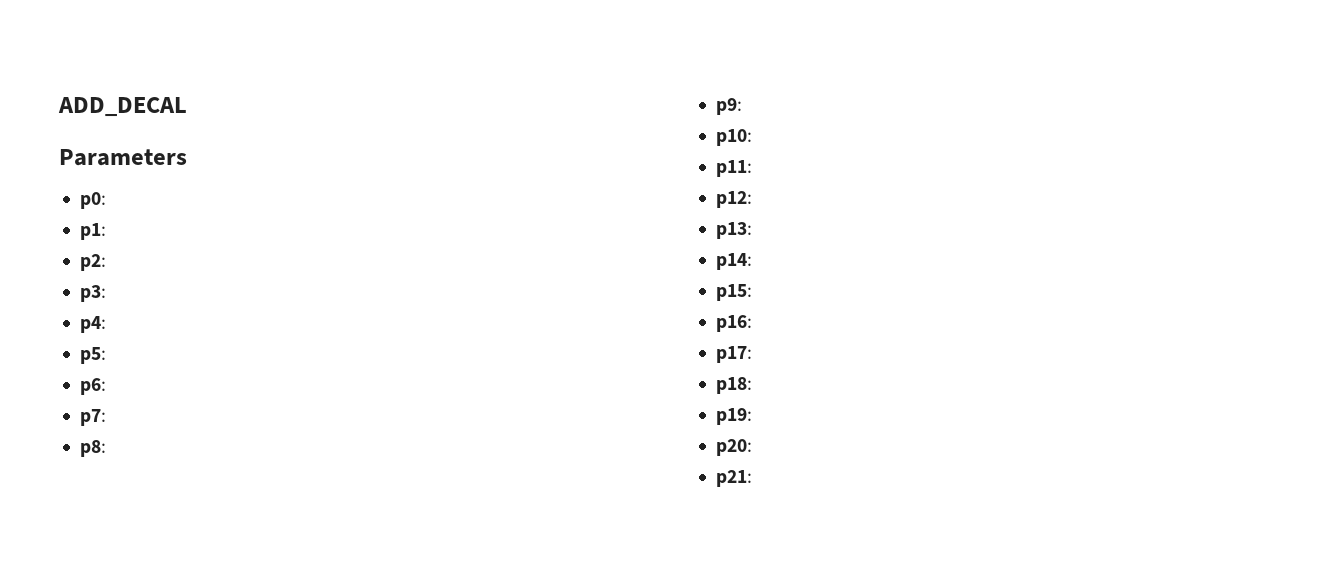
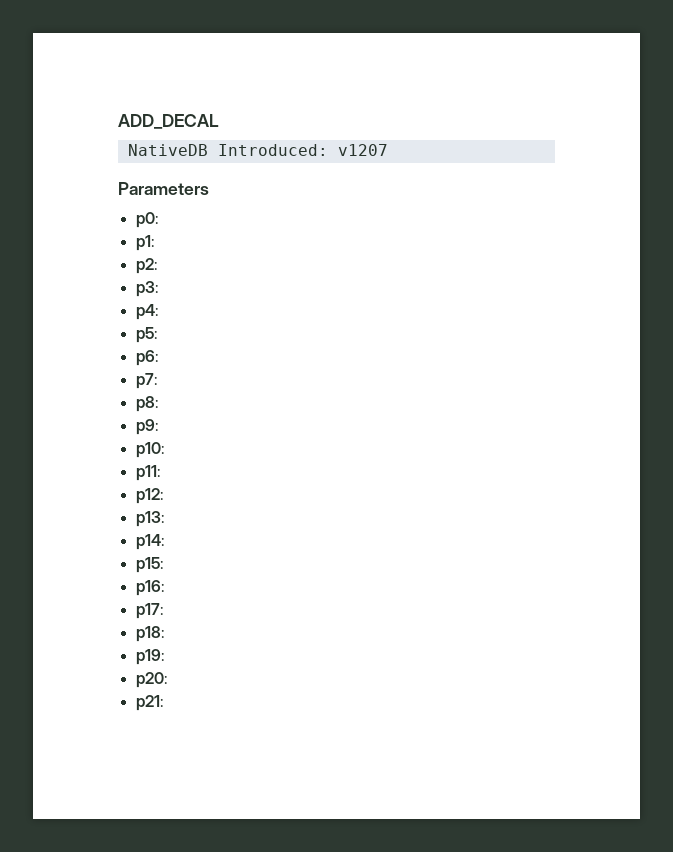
(187, 107) none -> [127,144,388,156] // NativeDB Introduced: v1207

